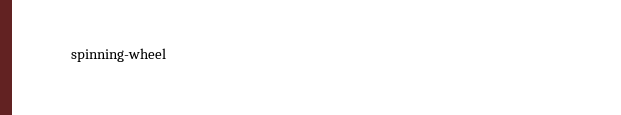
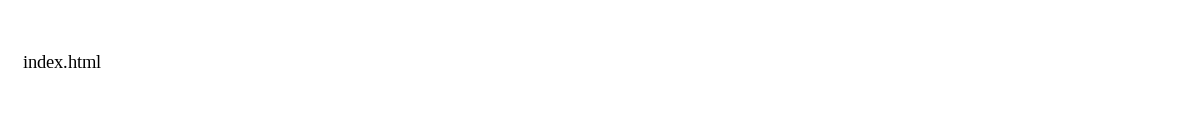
[71,48,166,62] spinning-wheel -> [23,55,101,68] index.html

